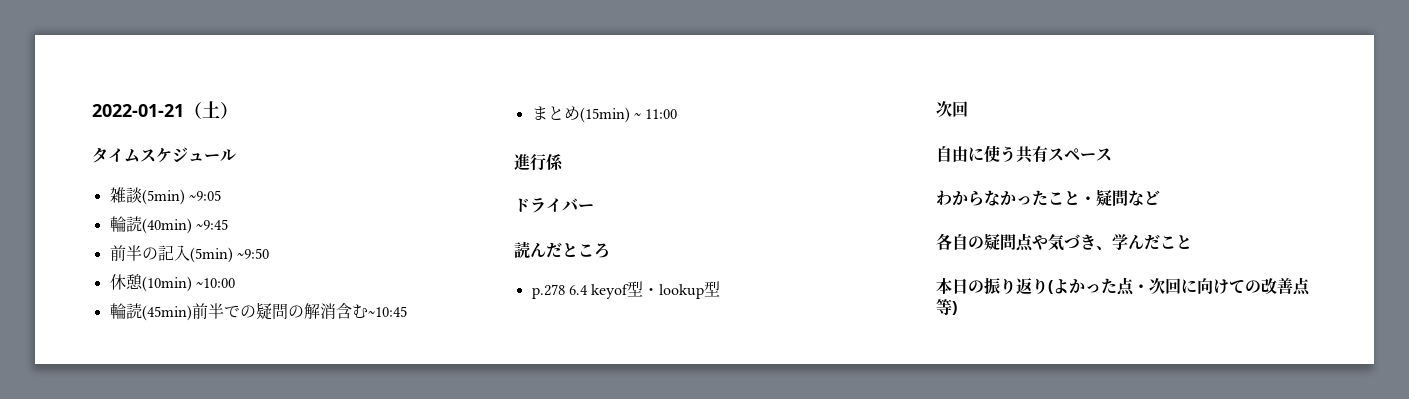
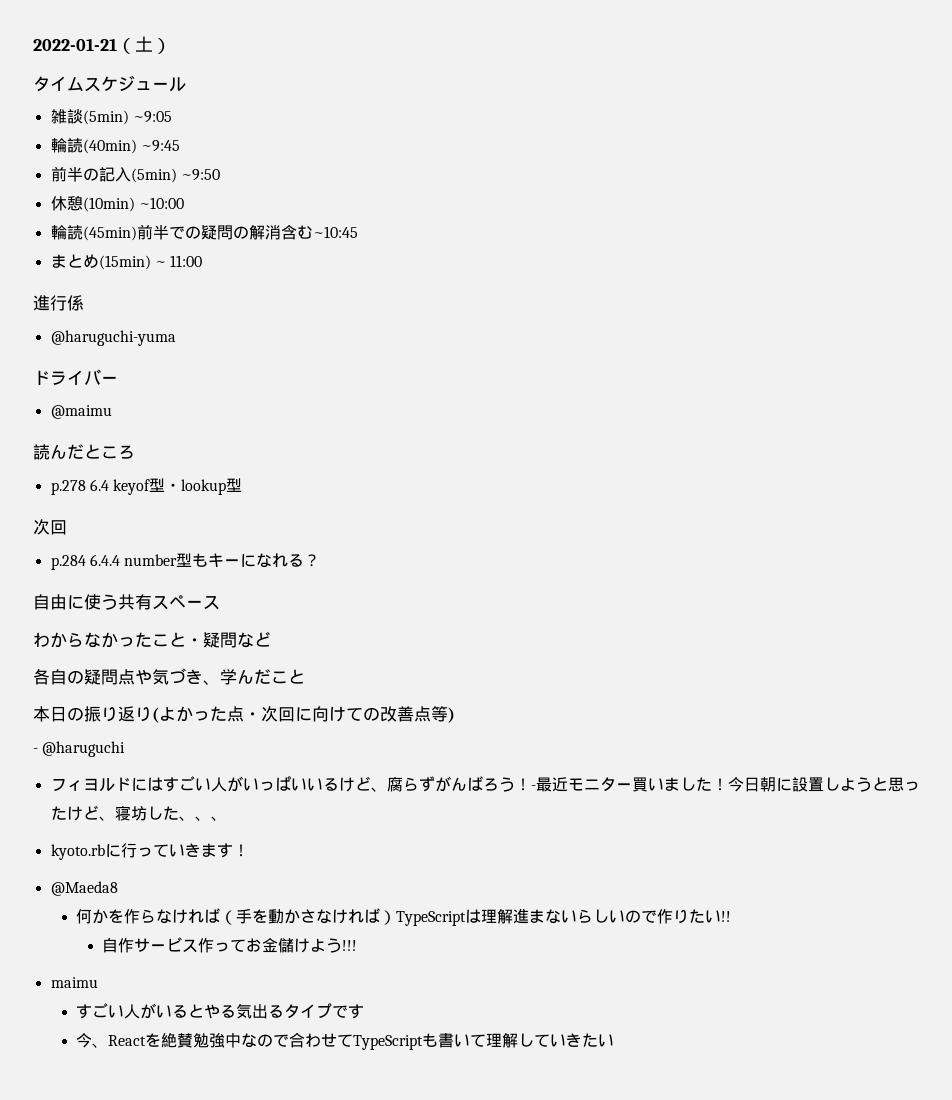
(563, 162) none -> [50,330,176,346] // @haruguchi-yuma
(594, 207) none -> [50,405,112,419] // @maimu
(968, 109) none -> [50,553,321,570] // p.284 6.4.4 number型もキーになれる？
(957, 308) none -> [33,741,126,757] [50,776,920,792] [50,805,227,821] [50,843,249,860] [50,881,118,896] [76,908,732,926] [102,937,358,953] [50,977,98,988] [76,1003,365,1019] [76,1032,615,1050] // - @haruguchi // フィヨルドにはすごい人がいっぱいいるけど、腐らずがんばろう！-最近モニター買いました！今日朝に設置しようと思ったけど、寝坊した、、、 // kyoto.rbに行っていきます！ // @Maeda8 // 何かを作らなければ（手を動かさなければ）TypeScriptは理解進まないらしいので作りたい!! // 自作サービス作ってお金儲けよう!!! // maimu // すごい人がいるとやる気出るタイプです // 今、Reactを絶賛勉強中なので合わせてTypeScriptも書いて理解していきたい

